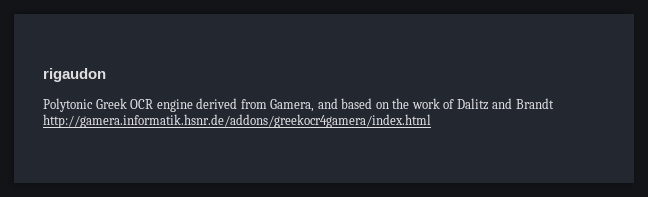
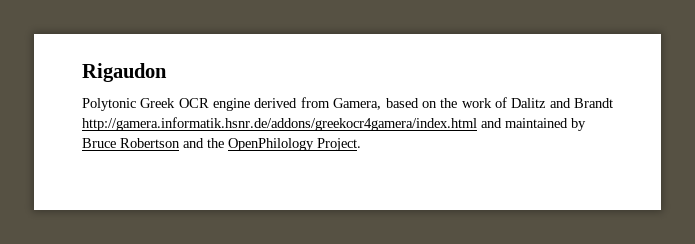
[43,68,106,82] rigaudon -> [82,63,167,82] Rigaudon
[317,98,338,109] and -> (382, 104) none
(431, 121) none -> [481,118,586,131] [82,138,361,151] and maintained by Bruce Robertson and the OpenPhilology Project.

